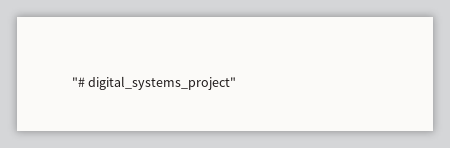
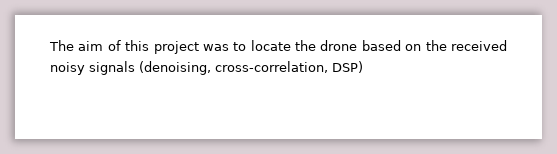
[72,76,237,90] "# digital_systems_project" -> [49,40,507,54] [50,61,363,75] The aim of this project was to locate the drone based on the received noisy signals (denoising, cross-correlation, DSP)

